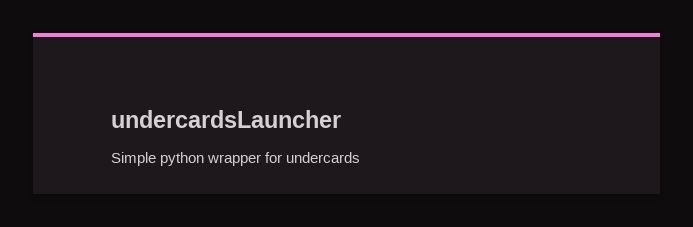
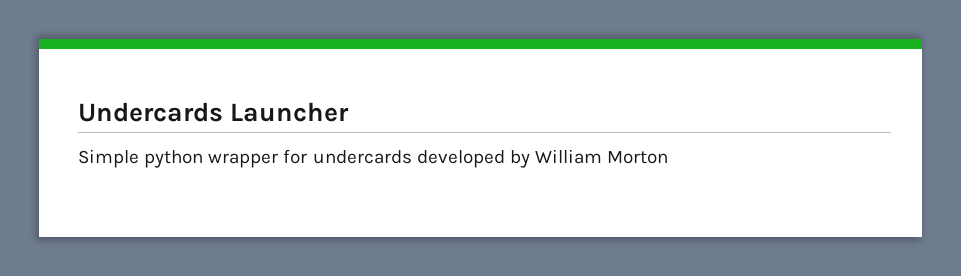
[111,110,341,128] undercardsLauncher -> [78,102,350,122] Undercards Launcher
(361, 157) none -> [416,149,669,168] developed by William Morton

